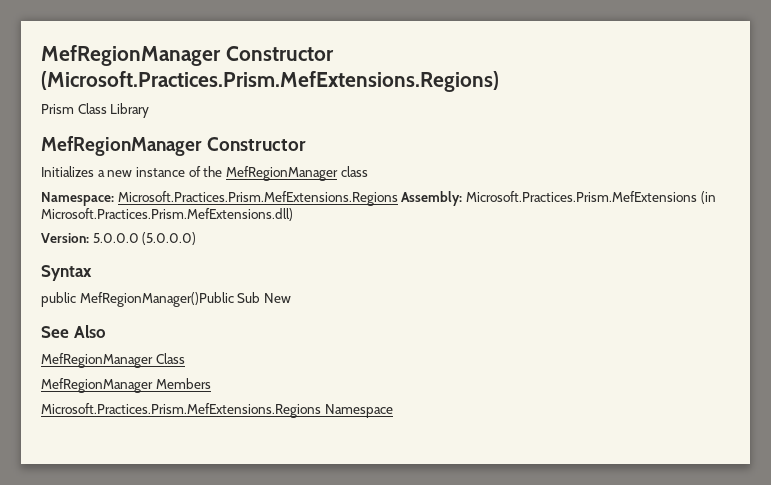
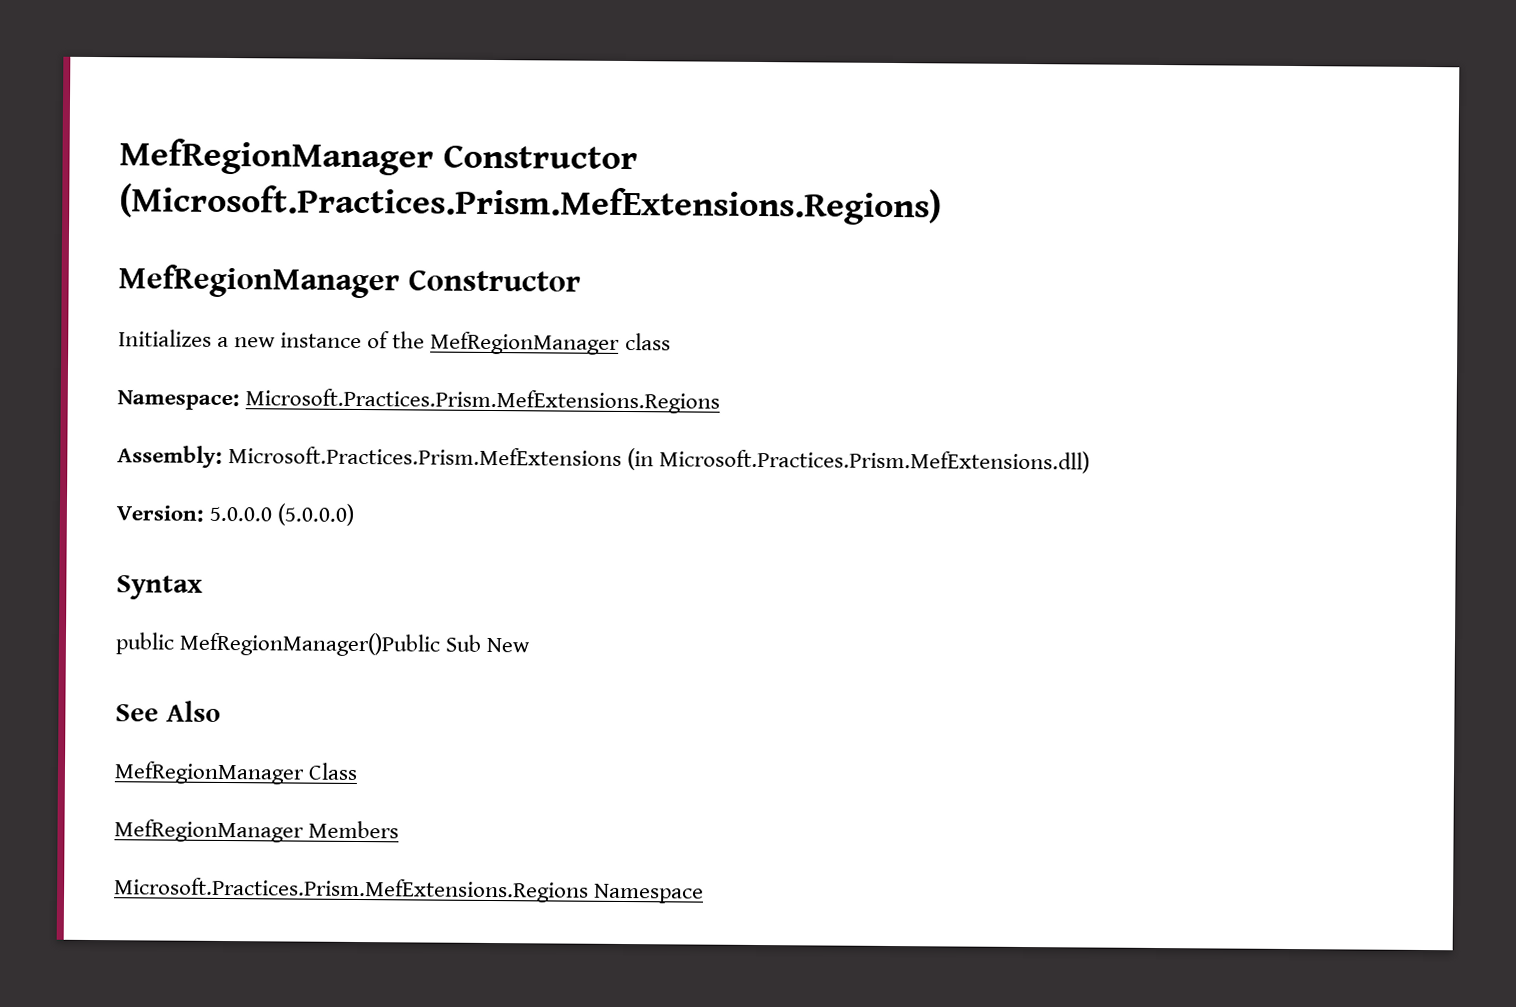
[41,103,150,118] // Prism Class Library -> (942, 204) none
(398, 198) none -> (721, 401) //

